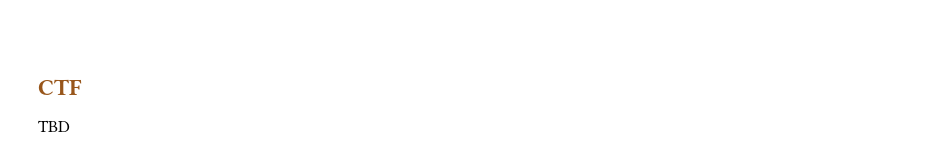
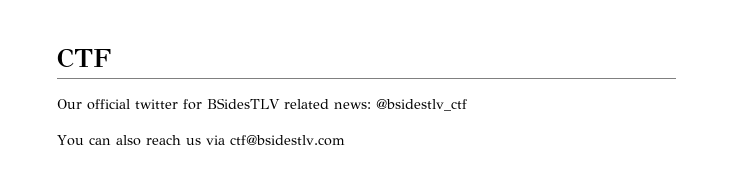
[38,120,70,132] TBD -> [57,98,467,111] [57,135,345,146] Our official twitter for BSidesTLV related news: @bsidestlv_ctf // You can also reach us via ctf@bsidestlv.com

